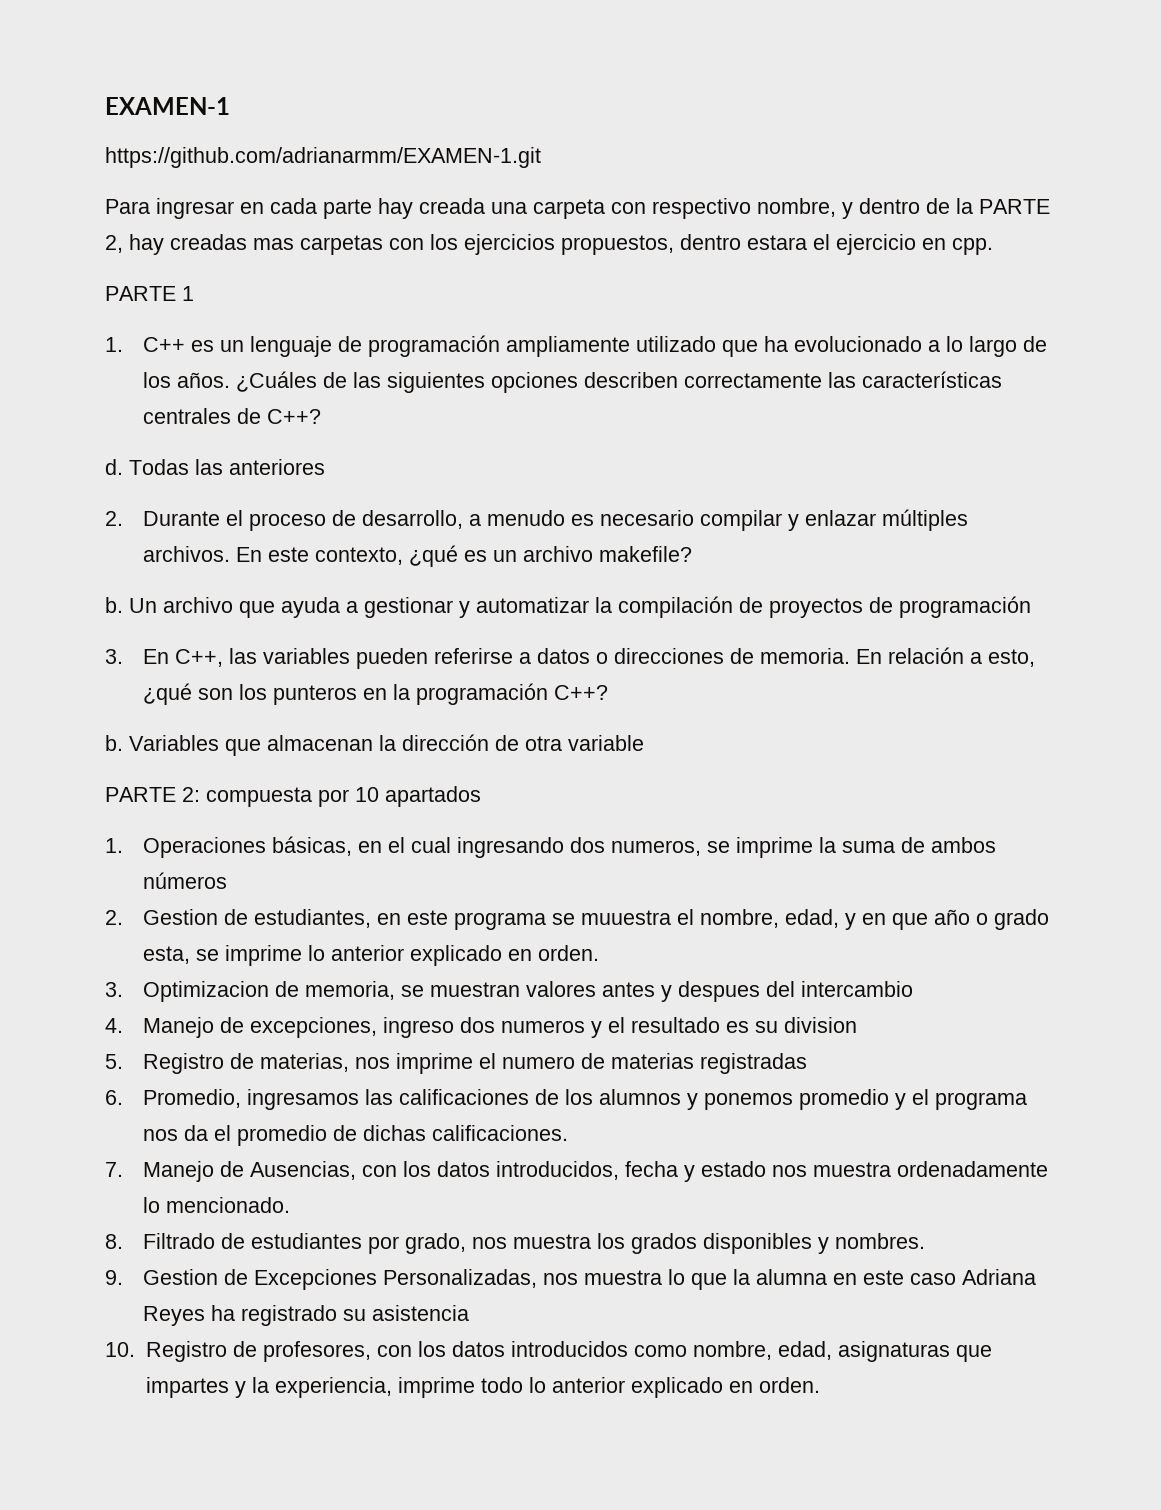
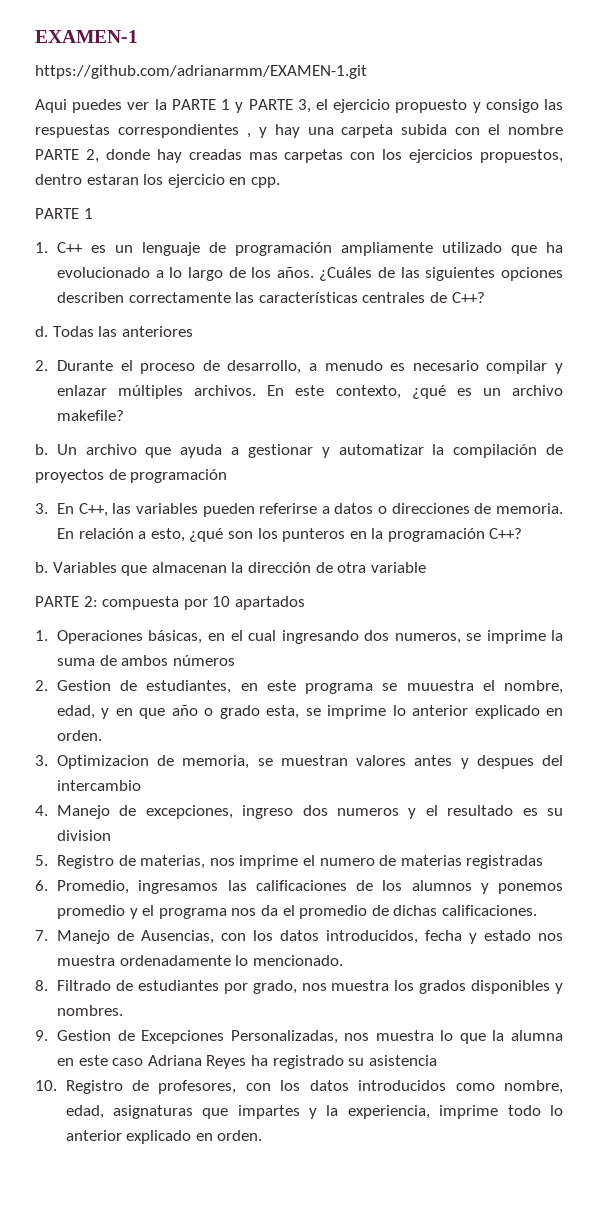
[105,198,973,219] Para ingresar en cada parte hay creada una carpeta con respectivo nombre, y dentro de la -> [35,99,563,113] [35,124,563,138] Aqui puedes ver la PARTE 1 y PARTE 3, el ejercicio propuesto y consigo las respuestas correspondientes , y hay una carpeta subida con el nombre
(123, 244) none -> [105,149,150,160] donde
[747,234,830,250] estara el -> [86,174,164,185] estaran los

